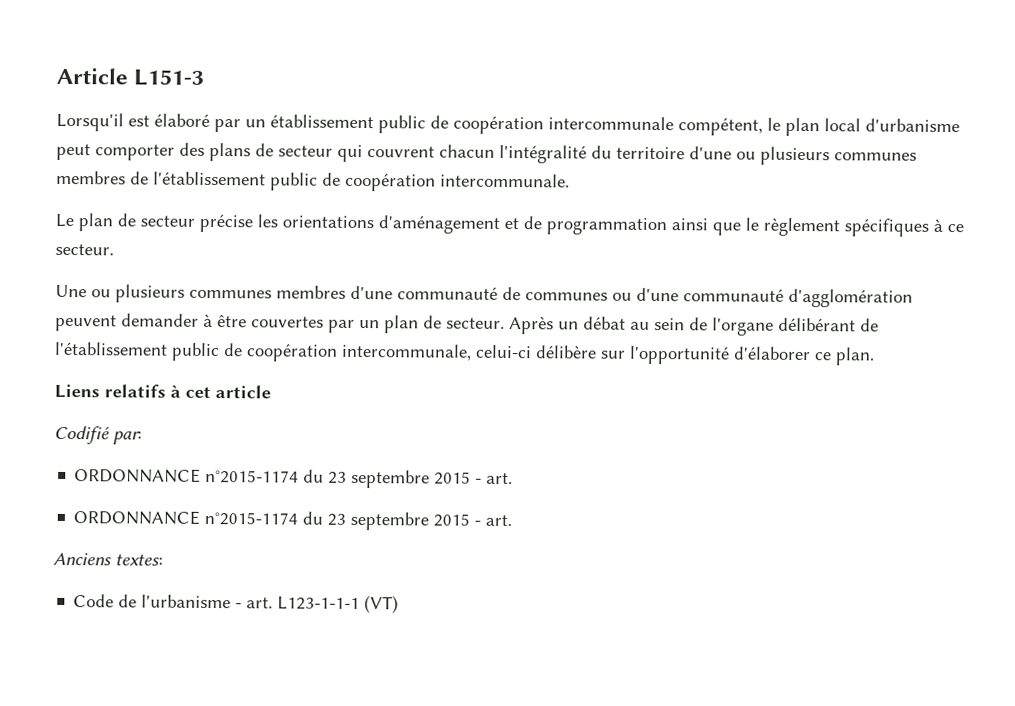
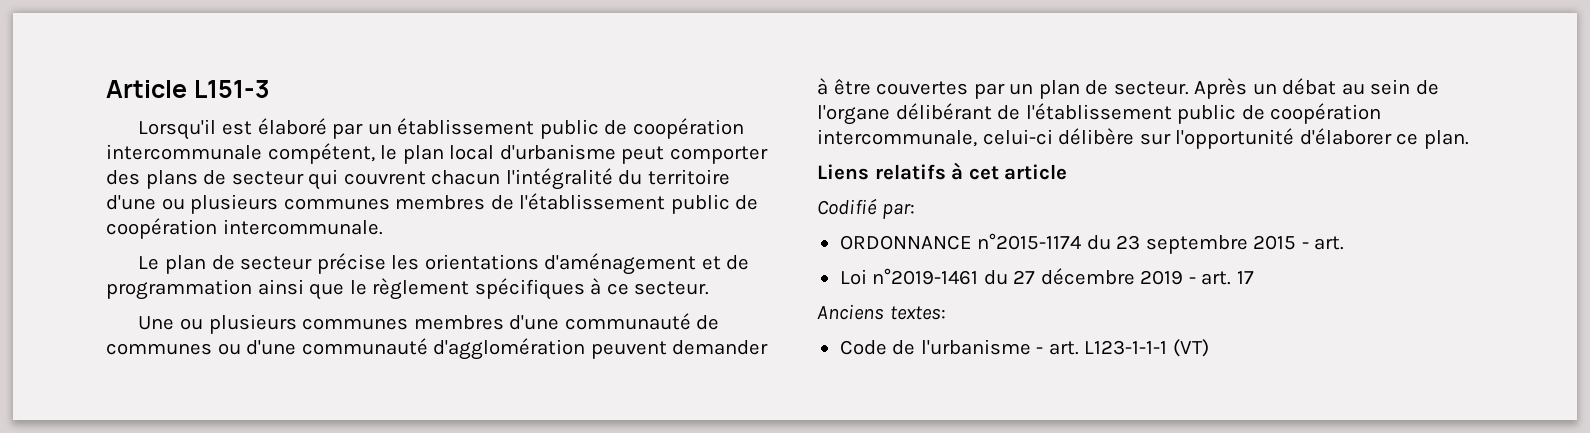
[73,510,513,531] ORDONNANCE n°2015-1174 du 23 septembre 2015 - art. -> [839,268,1254,285] Loi n°2019-1461 du 27 décembre 2019 - art. 17

